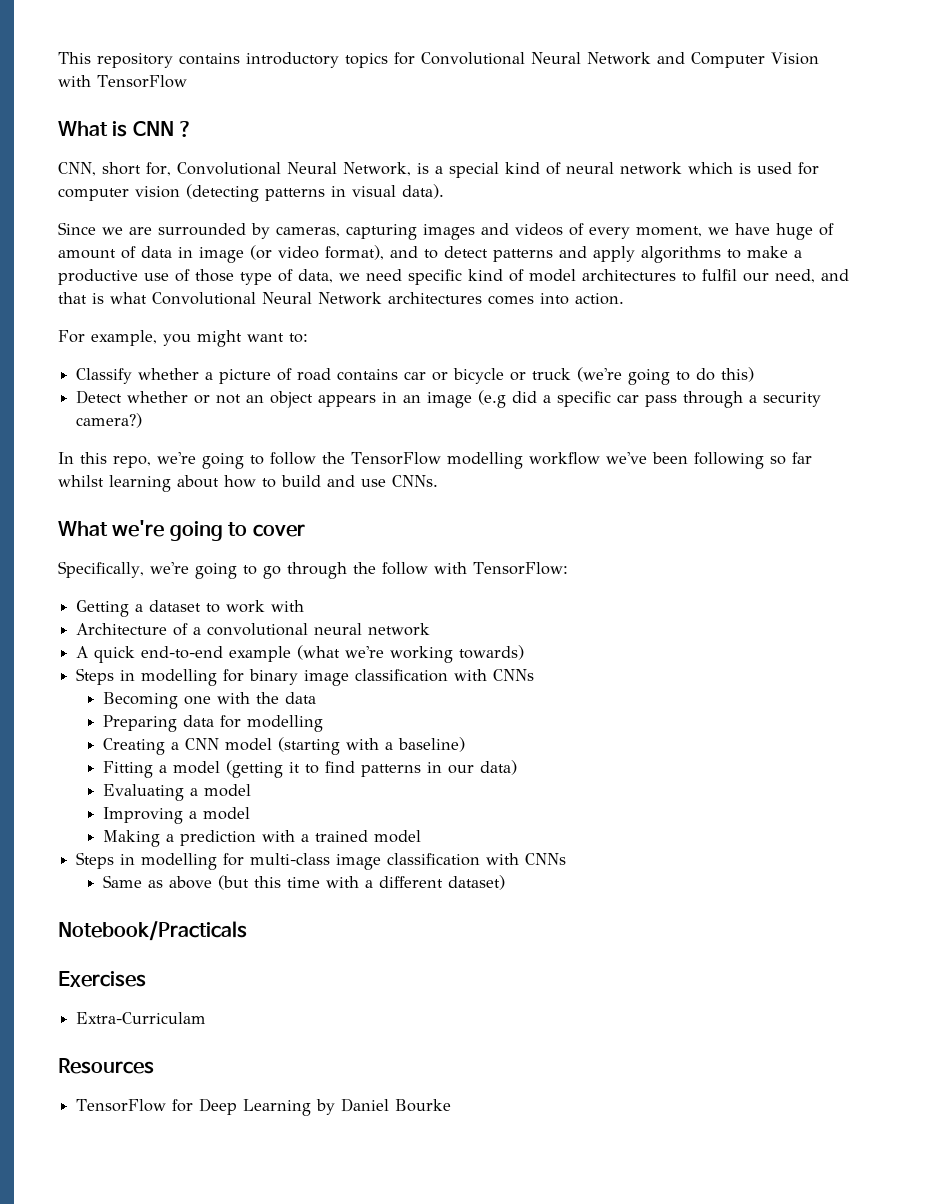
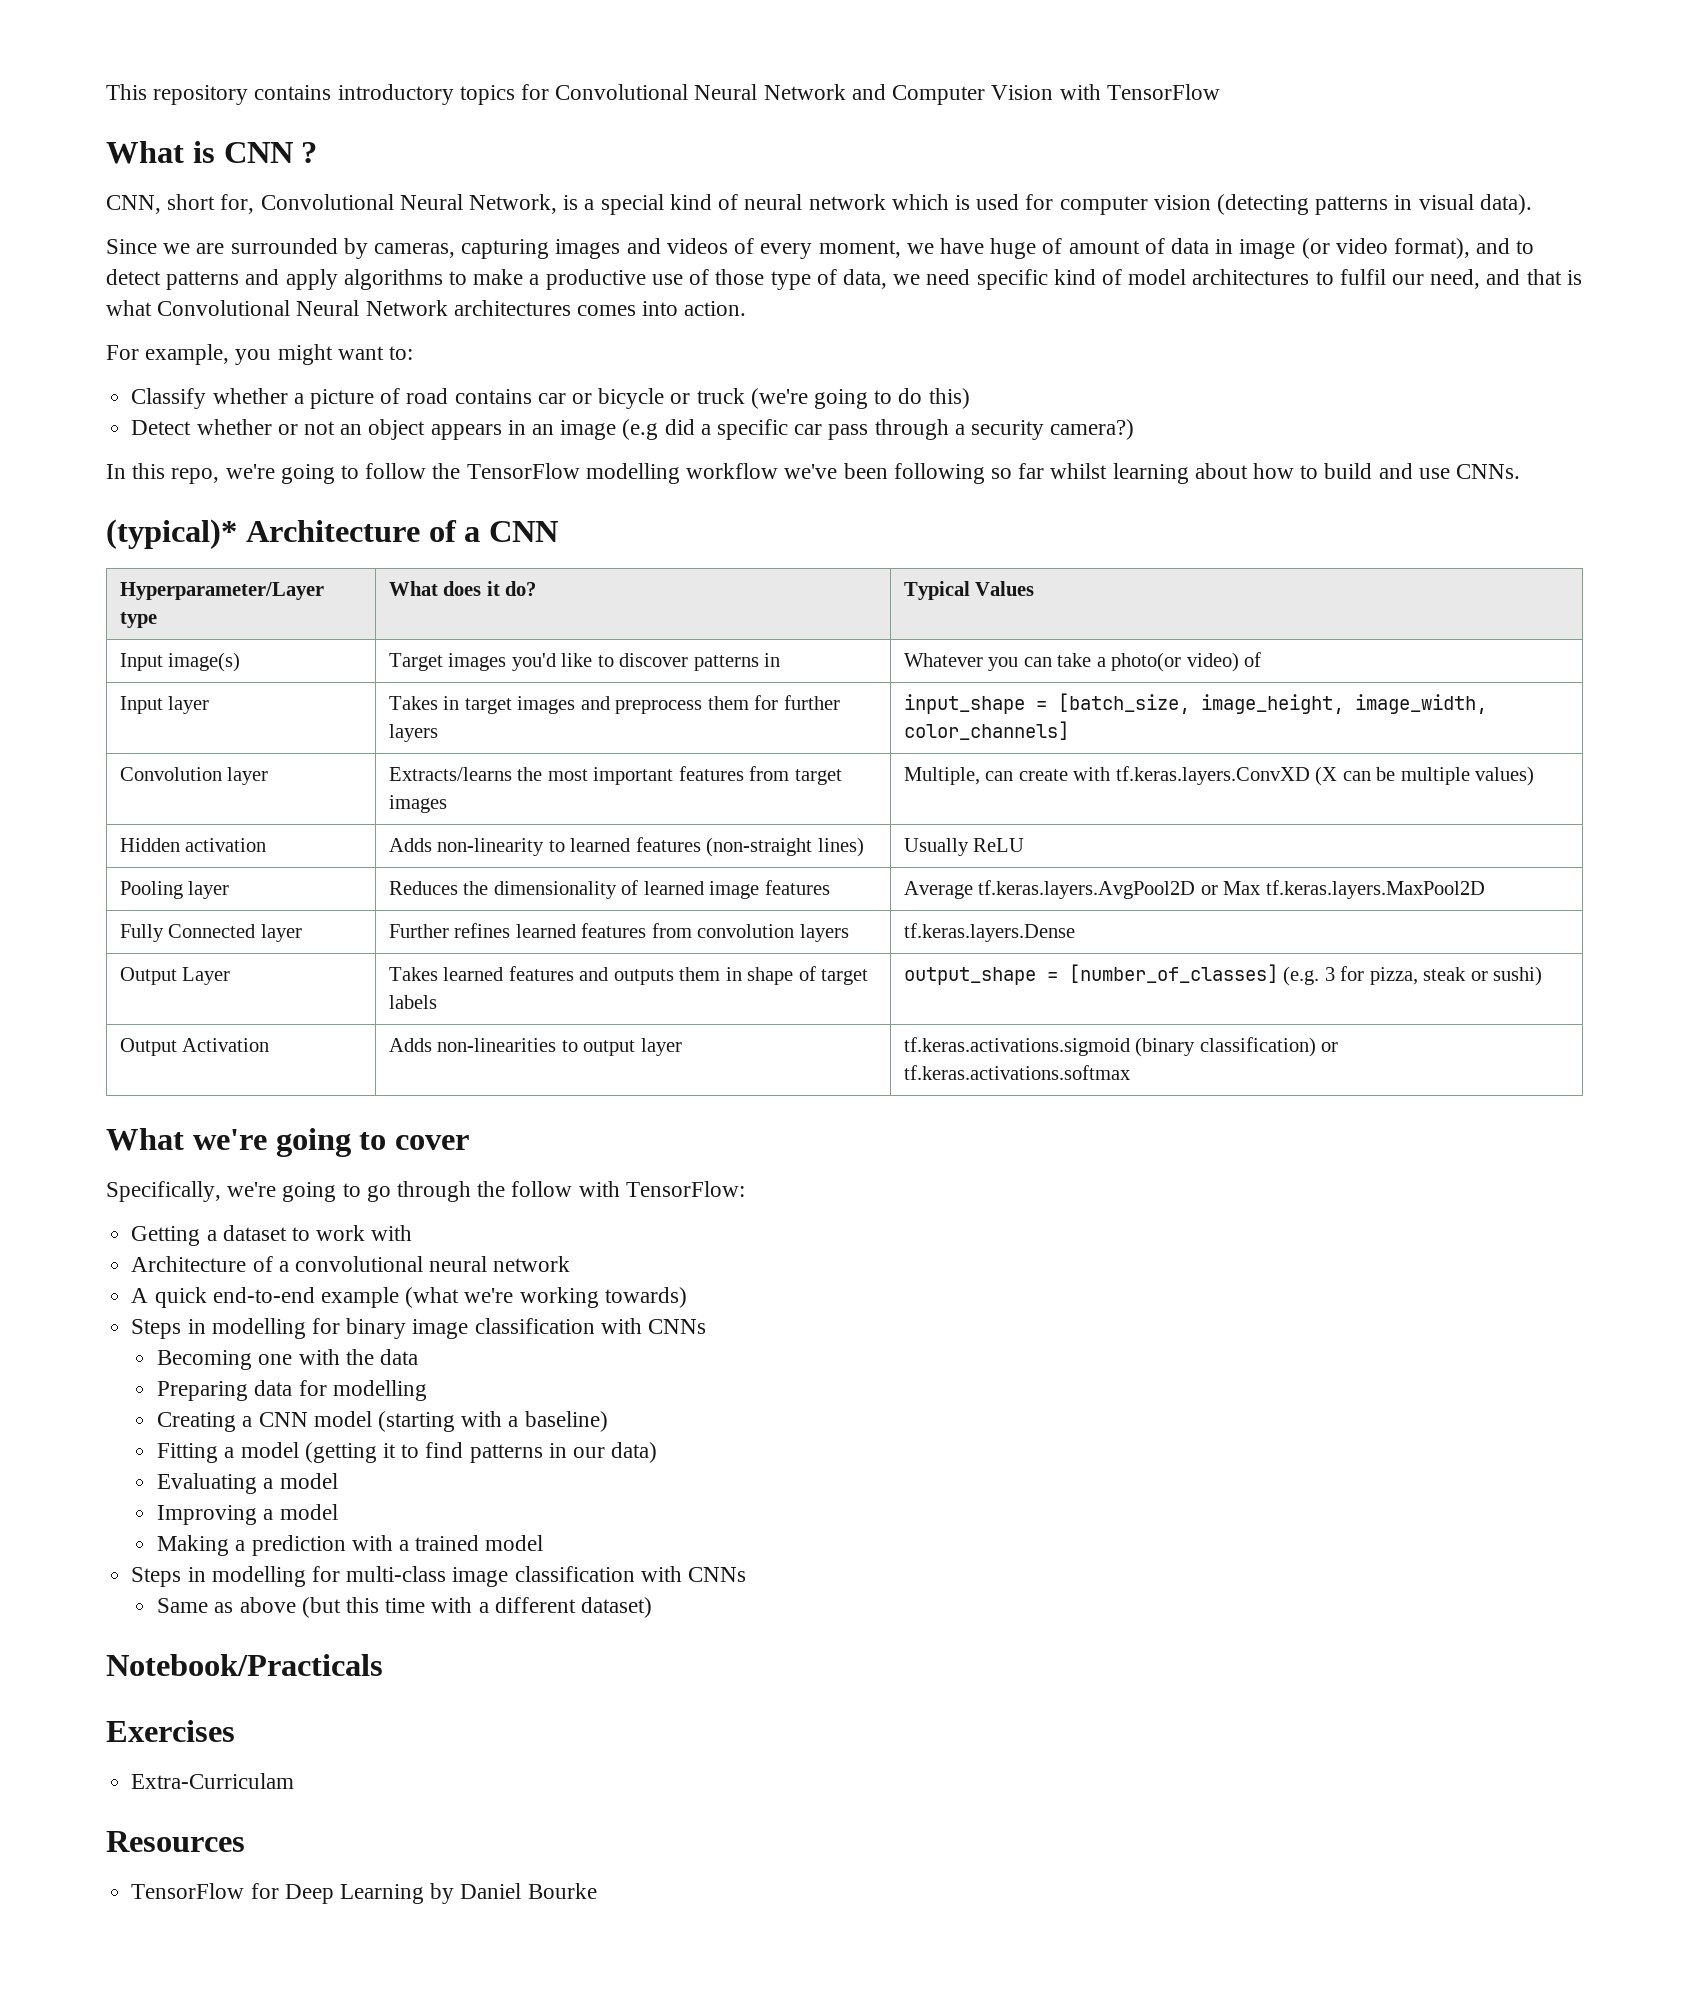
(438, 481) none -> [106,519,560,549] [119,582,324,600] [119,612,157,628] [388,581,537,596] [903,581,1035,600] [119,652,241,672] [388,653,781,671] [903,652,1262,672] [119,696,210,714] [388,695,840,714] [388,724,438,742] [903,693,1487,714] [903,721,1069,740] [119,767,269,785] [388,766,842,785] [388,795,447,813] [903,766,1535,786] [119,838,267,852] [388,837,864,857] [903,838,1025,856] [119,881,230,899] [388,880,830,899] [903,880,1485,899] [119,924,302,942] [388,923,849,942] [903,923,1075,942] [119,967,231,985] [388,966,869,985] [388,995,437,1009] [903,964,1543,986] [119,1038,270,1056] [388,1038,682,1056] [903,1037,1339,1057] [903,1065,1130,1080] // (typical)* Architecture of a CNN // Hyperparameter/Layer type | What does it do? | Typical Values // Input image(s) | Target images you'd like to discover patterns in | Whatever you can take a photo(or video) of // Input layer | Takes in target images and preprocess them for further layers | input_shape = [batch_size, image_height, image_width, color_channels] // Convolution layer | Extracts/learns the most important features from target images | Multiple, can create with tf.keras.layers.ConvXD (X can be multiple values) // Hidden activation | Adds non-linearity to learned features (non-straight lines) | Usually ReLU // Pooling layer | Reduces the dimensionality of learned image features | Average tf.keras.layers.AvgPool2D or Max tf.keras.layers.MaxPool2D // Fully Connected layer | Further refines learned features from convolution layers | tf.keras.layers.Dense // Output Layer | Takes learned features and outputs them in shape of target labels | output_shape = [number_of_classes] (e.g. 3 for pizza, steak or sushi) // Output Activation | Adds non-linearities to output layer | tf.keras.activations.sigmoid (binary classification) or tf.keras.activations.softmax

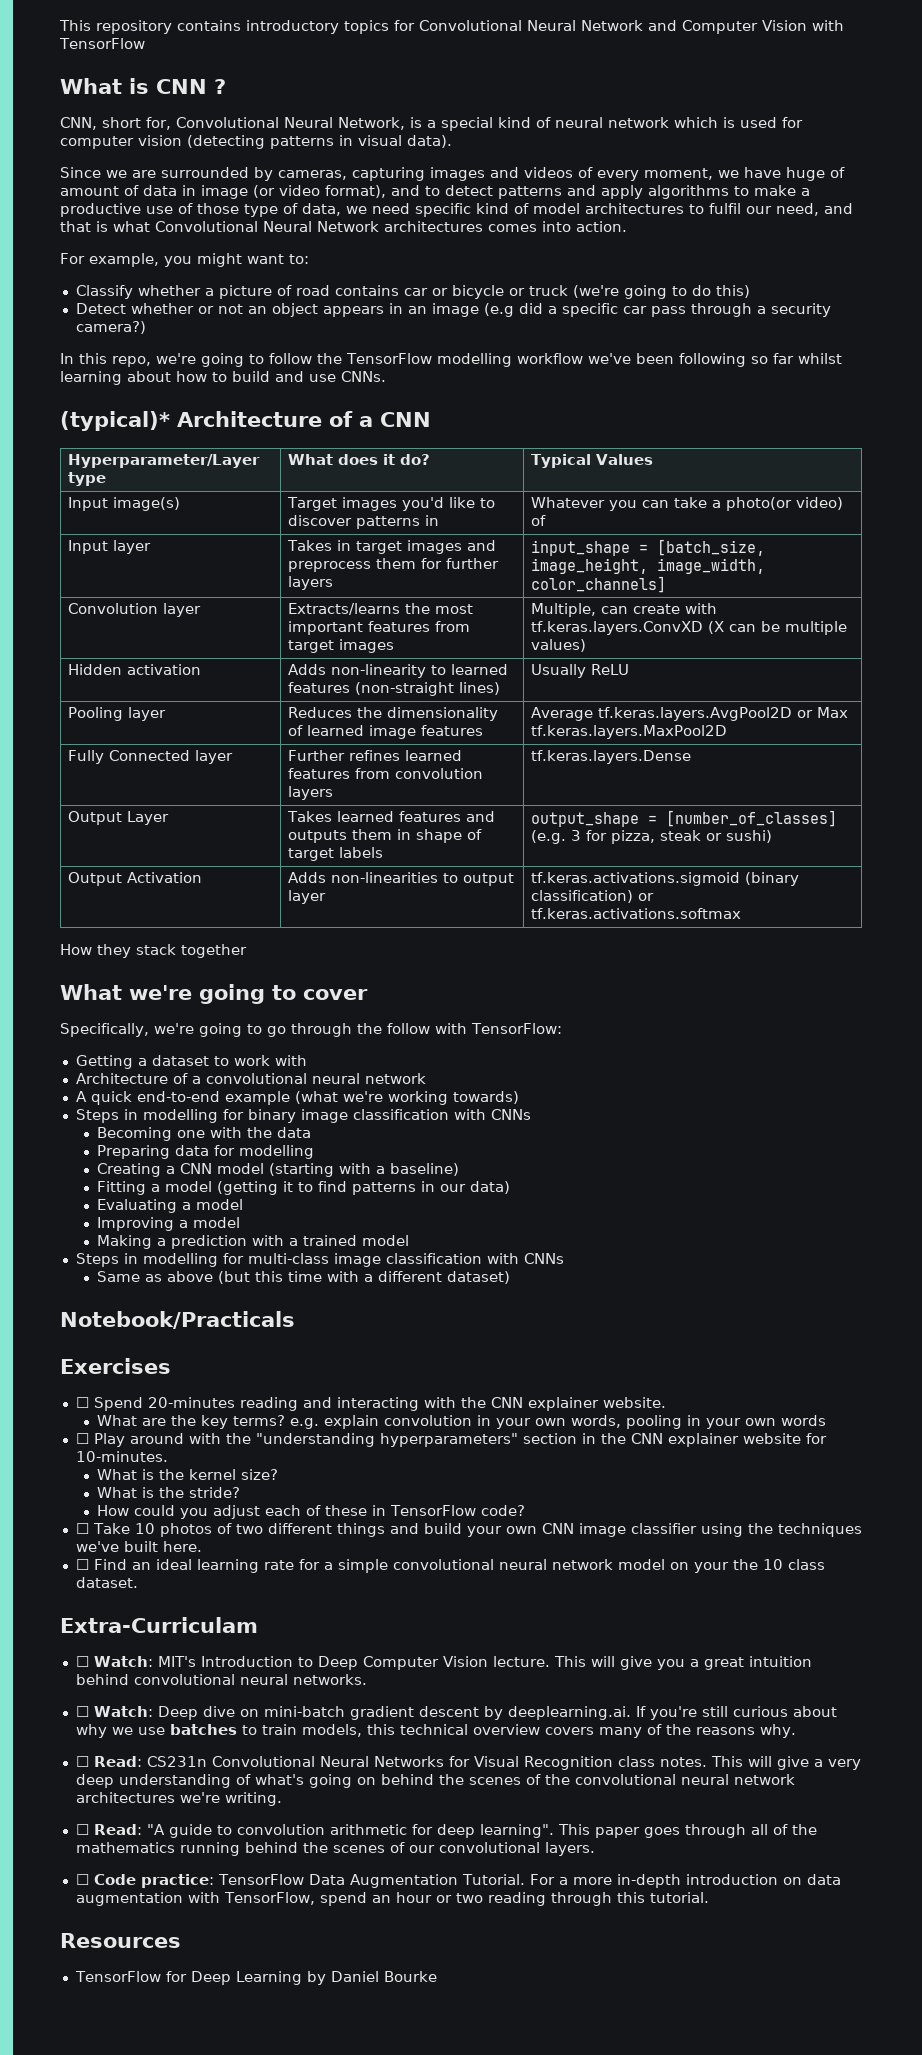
(1130, 1072) none -> [60,944,247,958] // How they stack together
[131,1773,295,1789] Extra-Curriculam -> [75,1397,666,1411] [96,1415,826,1429] [75,1433,827,1447] [75,1451,168,1462] [96,1469,278,1480] [96,1487,240,1498] [96,1505,525,1519] [75,1523,862,1537] [75,1541,202,1552] [75,1559,825,1573] [75,1577,138,1588] [60,1617,258,1633] [75,1656,812,1670] [75,1674,367,1685] [75,1706,837,1720] [75,1724,796,1738] [75,1756,861,1770] [75,1774,795,1788] [75,1792,282,1806] [75,1824,817,1838] [75,1842,595,1856] [75,1874,841,1888] [75,1892,709,1906] ☐ Spend 20-minutes reading and interacting with the CNN explainer website. // What are the key terms? e.g. explain convolution in your own words, pooling in your own words // ☐ Play around with the "understanding hyperparameters" section in the CNN explainer website for 10-minutes. // What is the kernel size? // What is the stride? // How could you adjust each of these in TensorFlow code? // ☐ Take 10 photos of two different things and build your own CNN image classifier using the techniques we've built here. // ☐ Find an ideal learning rate for a simple convolutional neural network model on your the 10 class dataset. // Extra-Curriculam // ☐ Watch: MIT's Introduction to Deep Computer Vision lecture. This will give you a great intuition behind convolutional neural networks. // ☐ Watch: Deep dive on mini-batch gradient descent by deeplearning.ai. If you're still curious about why we use batches to train models, this technical overview covers many of the reasons why. // ☐ Read: CS231n Convolutional Neural Networks for Visual Recognition class notes. This will give a very deep understanding of what's going on behind the scenes of the convolutional neural network architectures we're writing. // ☐ Read: "A guide to convolution arithmetic for deep learning". This paper goes through all of the mathematics running behind the scenes of our convolutional layers. // ☐ Code practice: TensorFlow Data Augmentation Tutorial. For a more in-depth introduction on data augmentation with TensorFlow, spend an hour or two reading through this tutorial.

